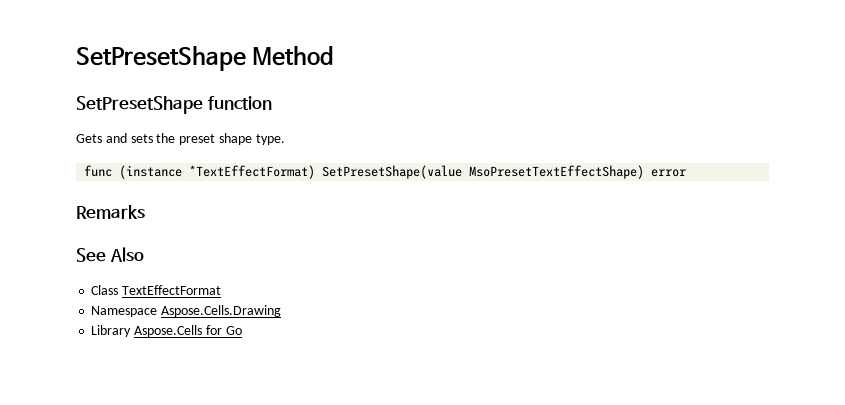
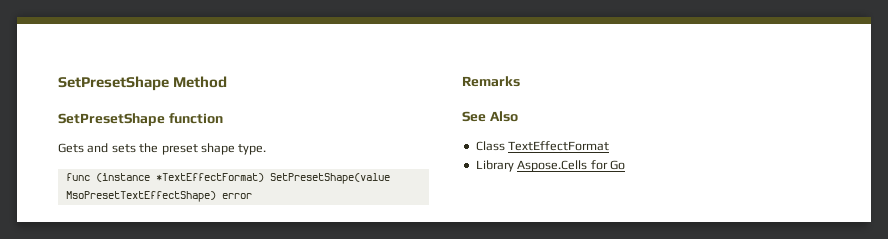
[91,305,282,317] // Namespace Aspose.Cells.Drawing -> (610, 146) none

